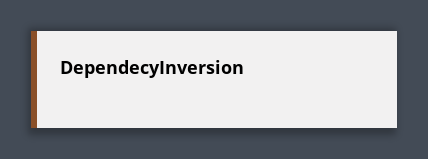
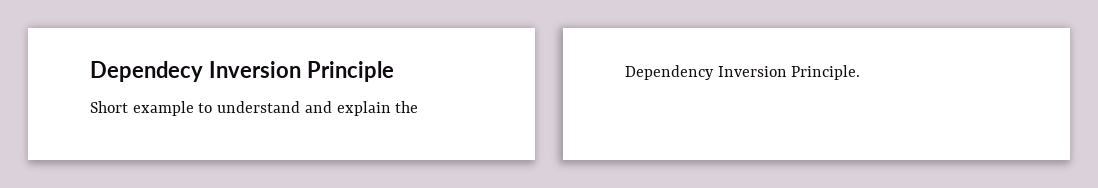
[60,60,244,78] DependecyInversion -> [90,61,394,82] [90,101,419,116] [625,65,861,80] Dependecy Inversion Principle // Short example to understand and explain the Dependency Inversion Principle.

